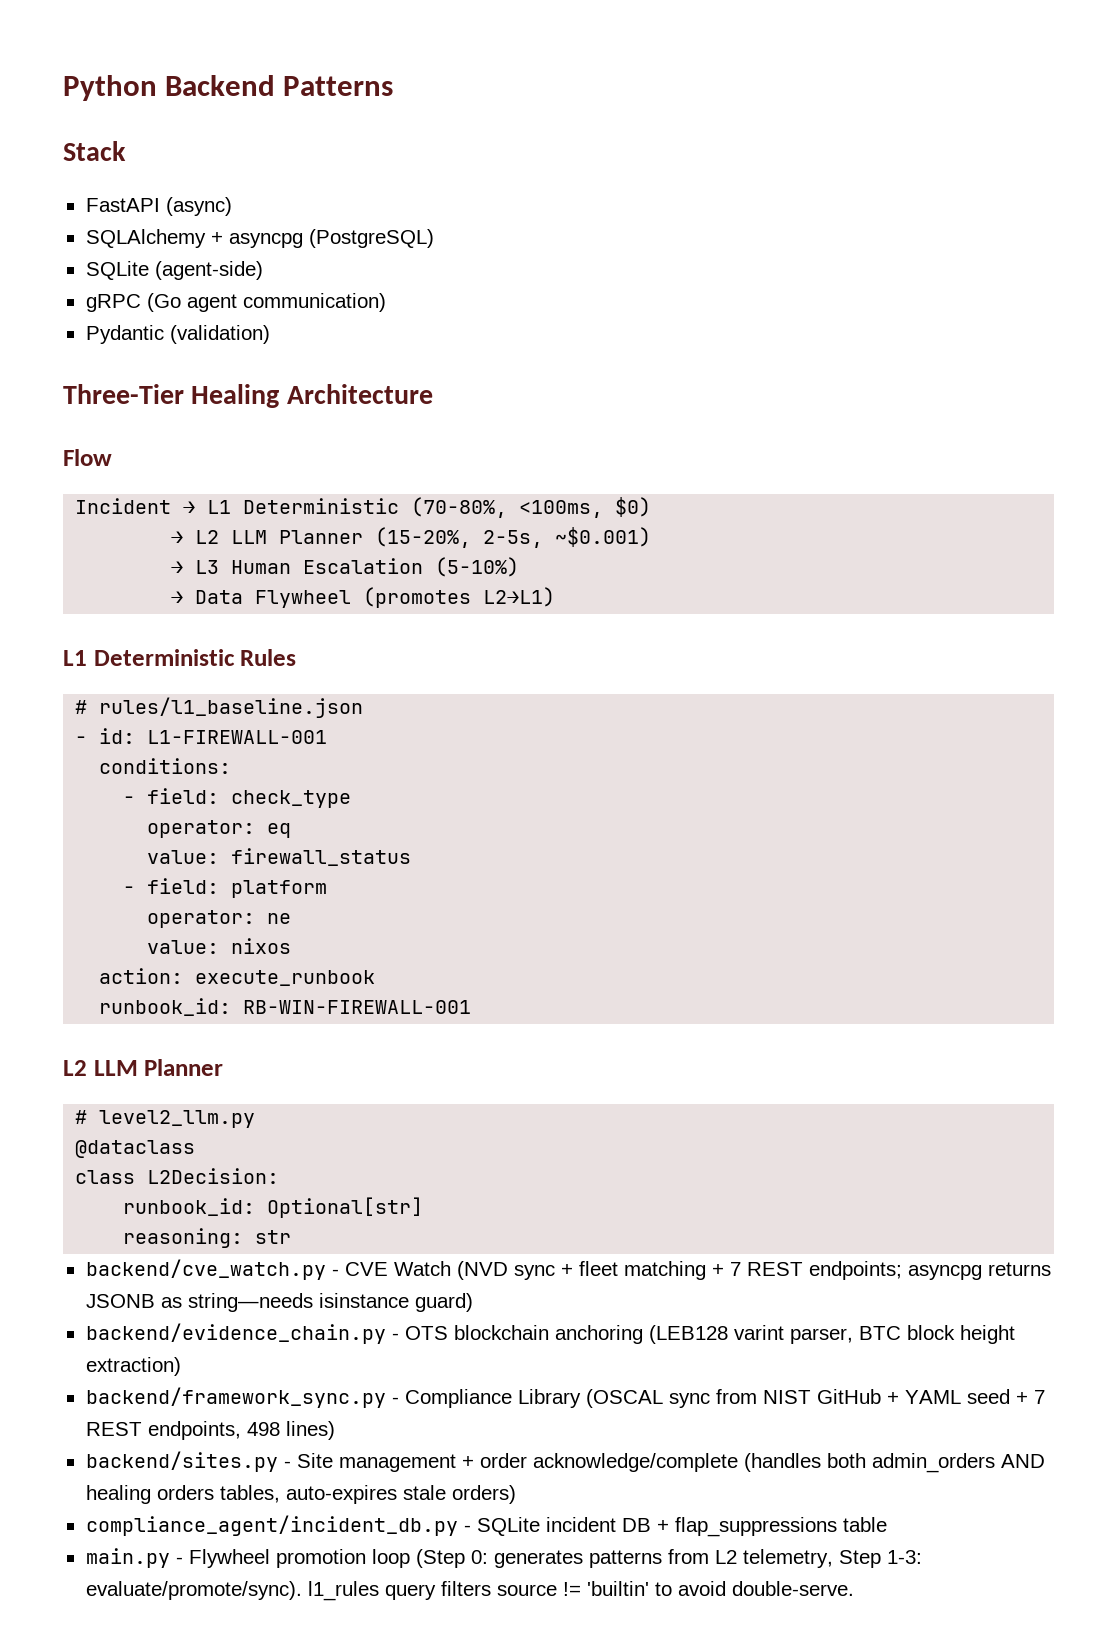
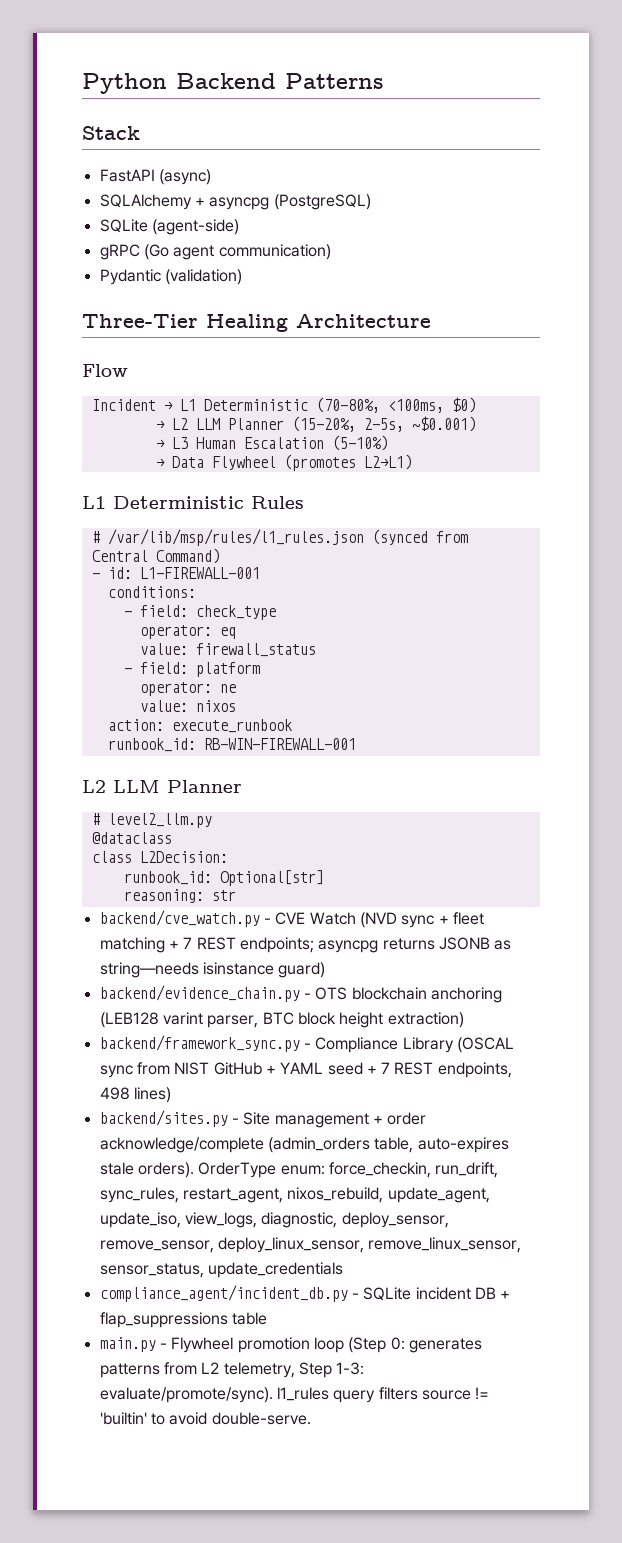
[99,697,364,718] rules/l1_baseline.json -> [107,529,468,546] [91,548,220,564] /var/lib/msp/rules/l1_rules.json (synced from Central Command)
[743,1453,1045,1473] [85,1485,516,1504] (handles both admin_orders AND healing orders tables, auto-expires stale orders) -> [267,1137,509,1153] [99,1162,499,1178] [99,1187,490,1203] [99,1212,449,1228] [99,1237,522,1253] [99,1262,343,1278] (admin_orders table, auto-expires stale orders). OrderType enum: force_checkin, run_drift, sync_rules, restart_agent, nixos_rebuild, update_agent, update_iso, view_logs, diagnostic, deploy_sensor, remove_sensor, deploy_linux_sensor, remove_linux_sensor, sensor_status, update_credentials

